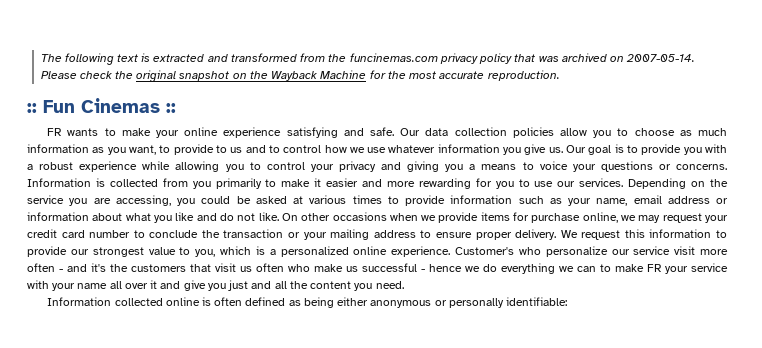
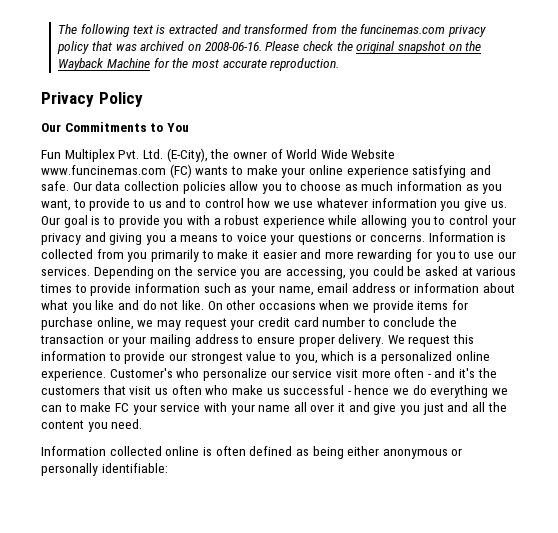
[626,54,696,62] 2007-05-14. -> [204,42,262,51] 2008-06-16.
[27,98,176,113] [47,128,63,136] :: Fun Cinemas :: // FR -> [41,92,143,107] [41,122,189,132] [41,148,396,162] [41,164,192,178] Privacy Policy // Our Commitments to You // Fun Multiplex Pvt. Ltd. (E-City), the owner of World Wide Website www.funcinemas.com (FC)
[647,264,662,272] FR -> [114,403,129,412] FC

